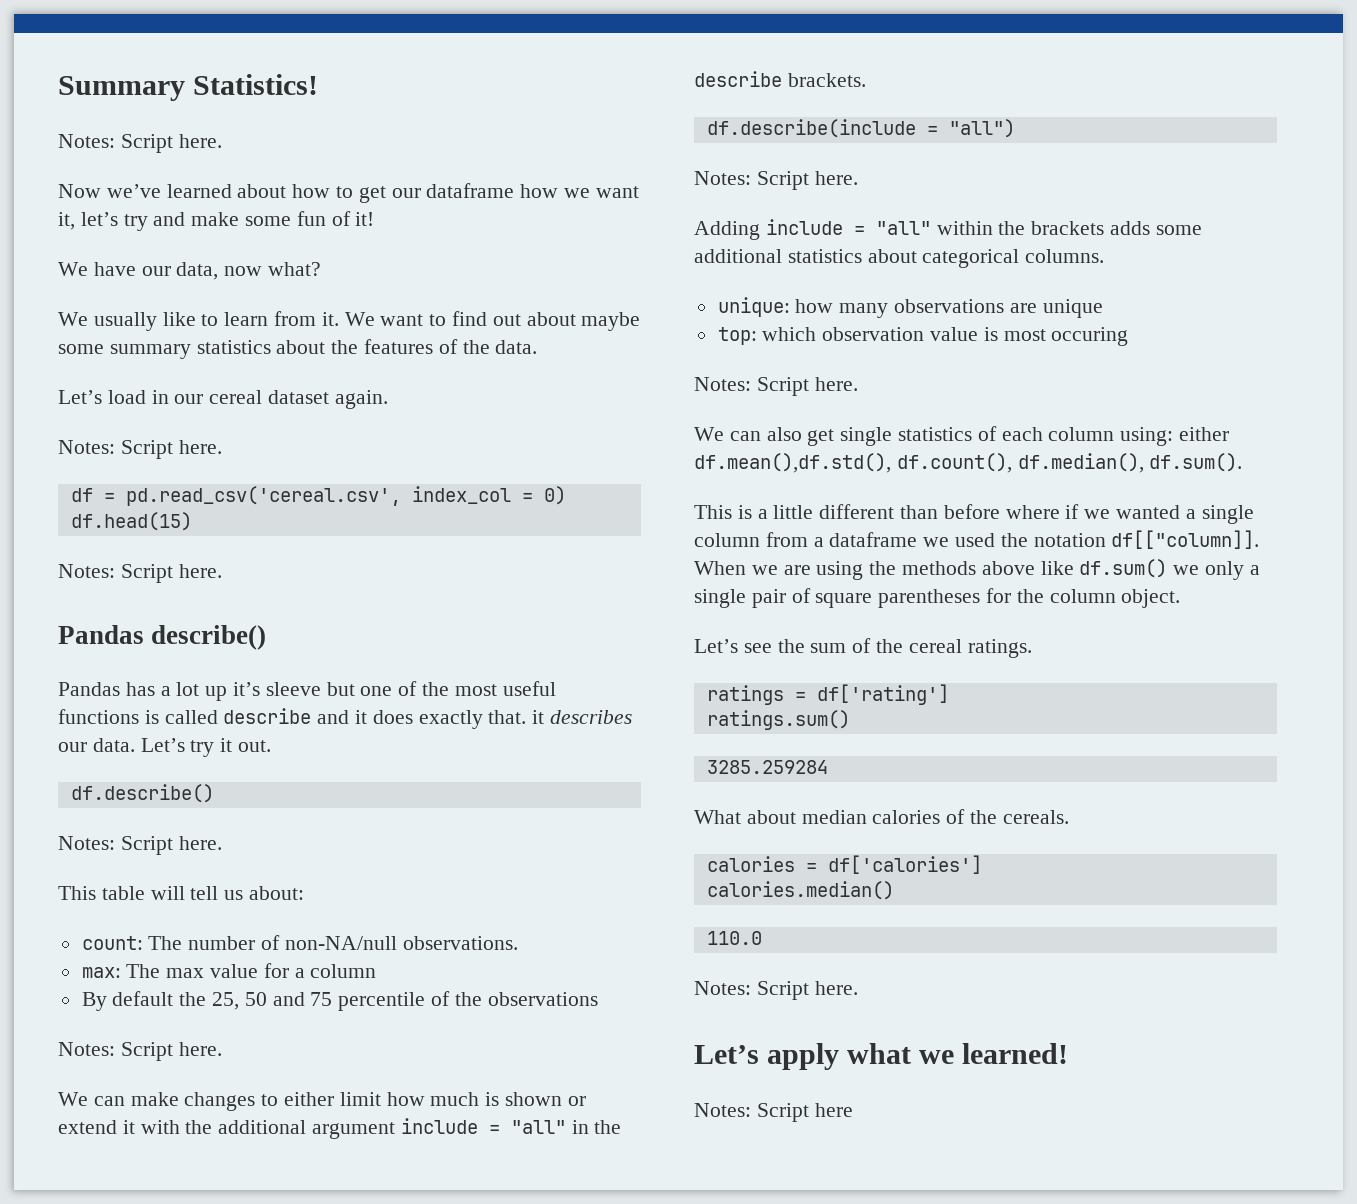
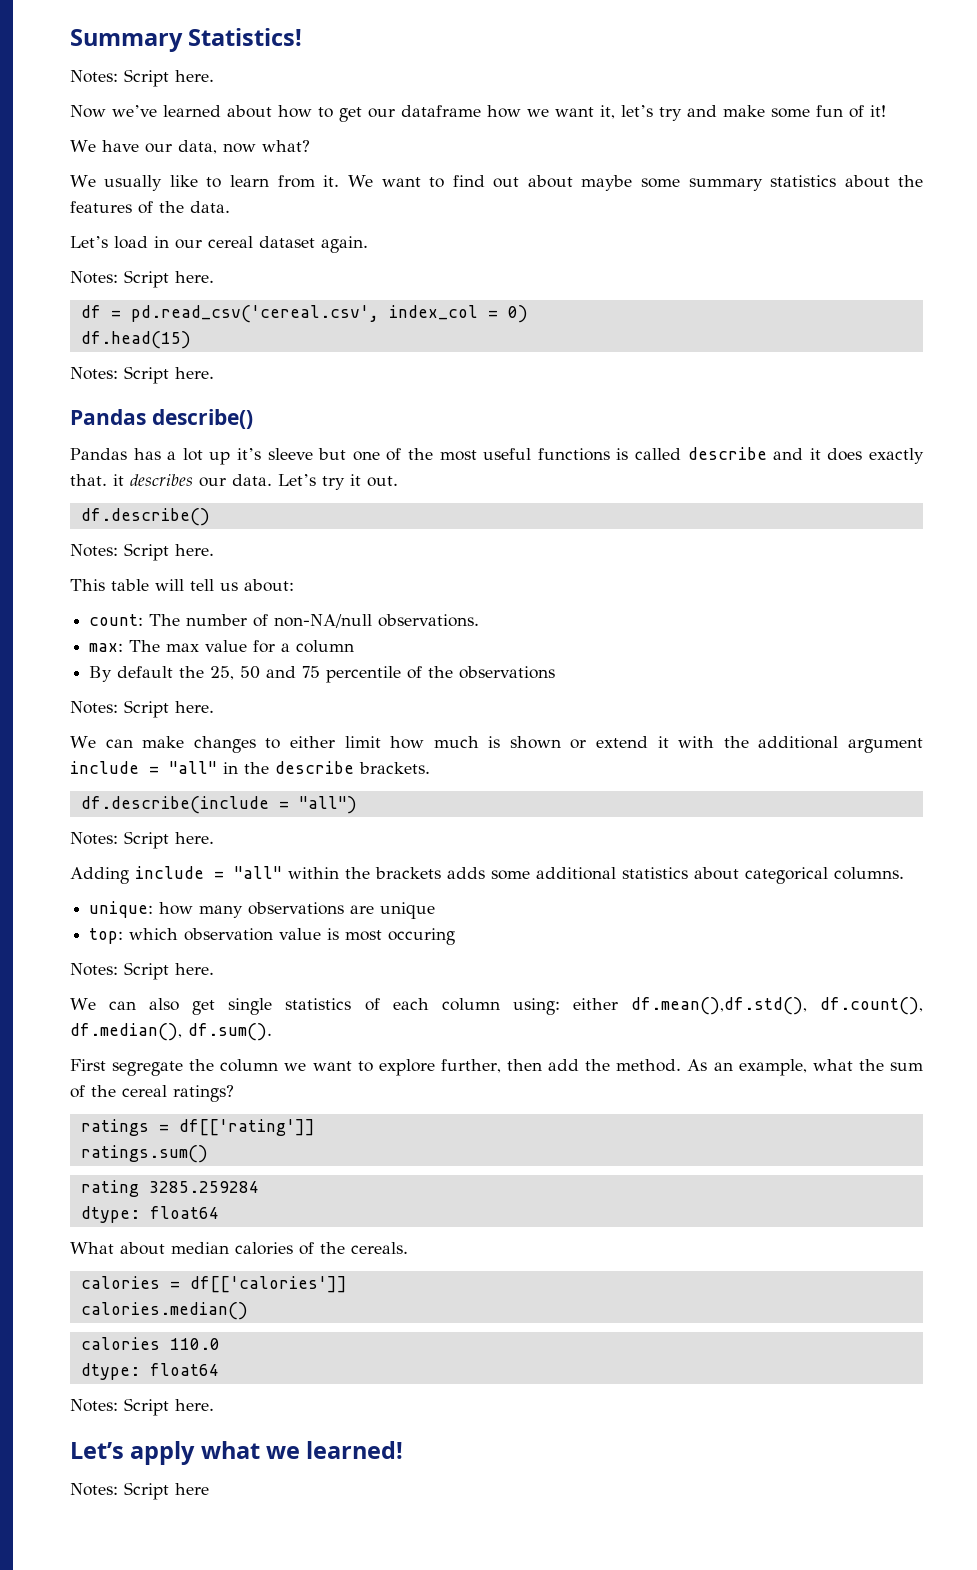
[694,504,1254,524] [694,530,1260,549] [694,559,1260,580] [694,588,1181,608] [694,639,772,653] This is a little different than before where if we wanted a single column from a dataframe we used the notation df[["column]]. When we are using the methods above like df.sum() we only a single pair of square parentheses for the column object. // Let’s see -> [70,1059,853,1076] First segregate the column we want to explore further, then add the method. As an example, what
[967,639,1032,658] ratings. -> [173,1085,234,1102] ratings?
[816,684,949,705] df['rating'] -> [178,1119,315,1136] df[['rating']]
(850, 720) none -> [80,1180,139,1197] rating
(828, 767) none -> [80,1206,219,1223] // dtype: float64
[827,855,982,874] df['calories'] -> [189,1276,347,1293] df[['calories']]
(894, 890) none -> [80,1337,160,1350] calories
(762, 938) none -> [80,1363,219,1380] // dtype: float64

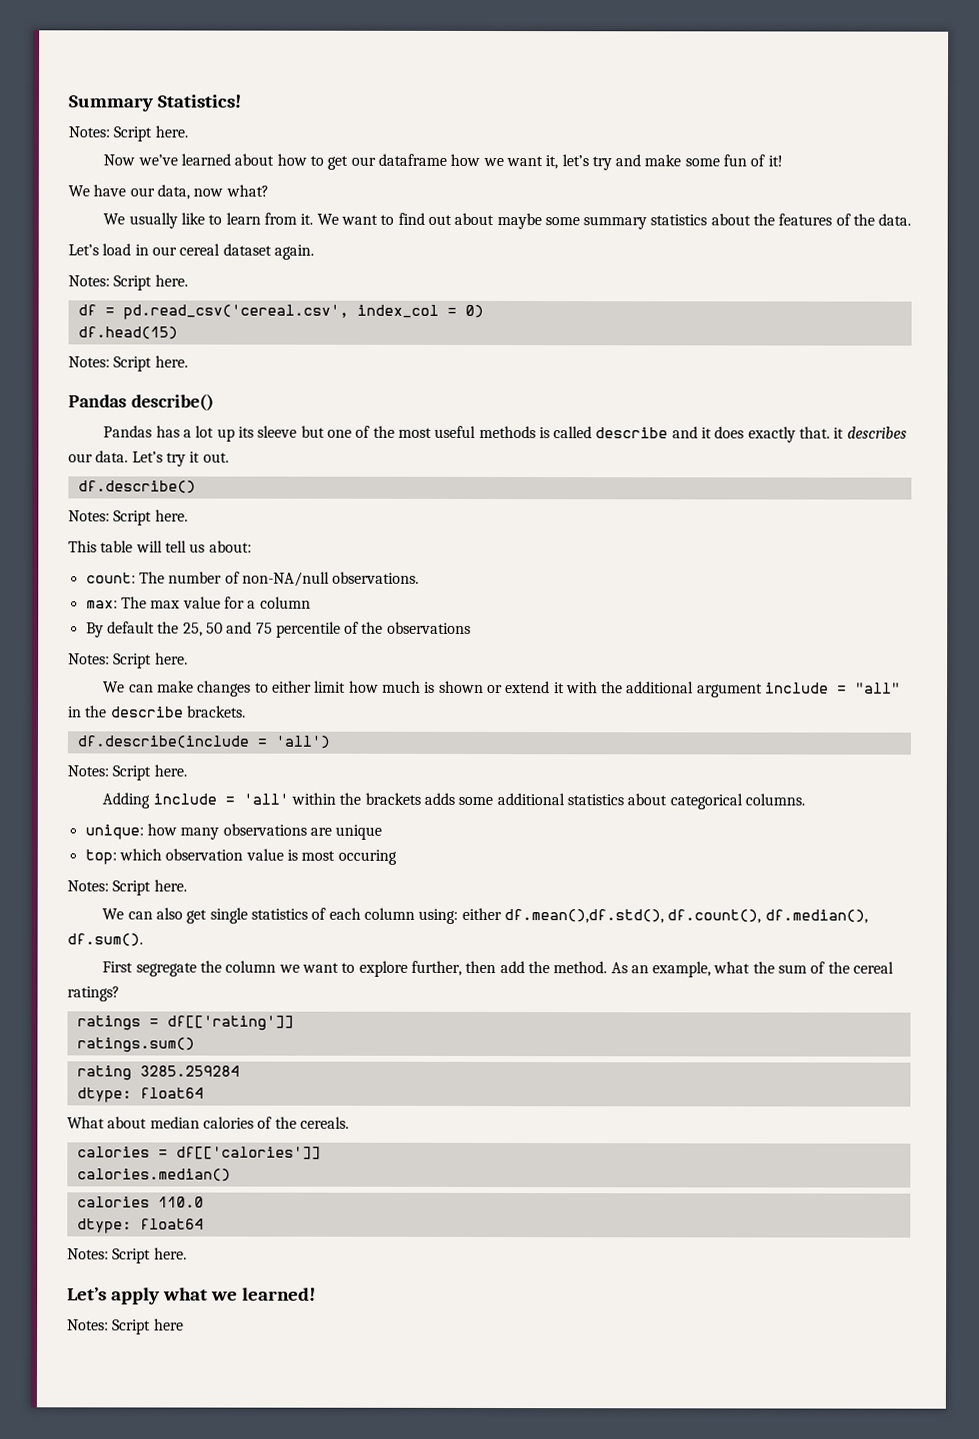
[236,448,261,460] it’s -> [237,426,254,438] its
[537,448,610,461] functions -> [478,425,536,439] methods
[298,796,357,814] "all") -> [274,735,330,749] 'all')
[234,866,282,879] "all" -> [242,793,289,805] 'all'

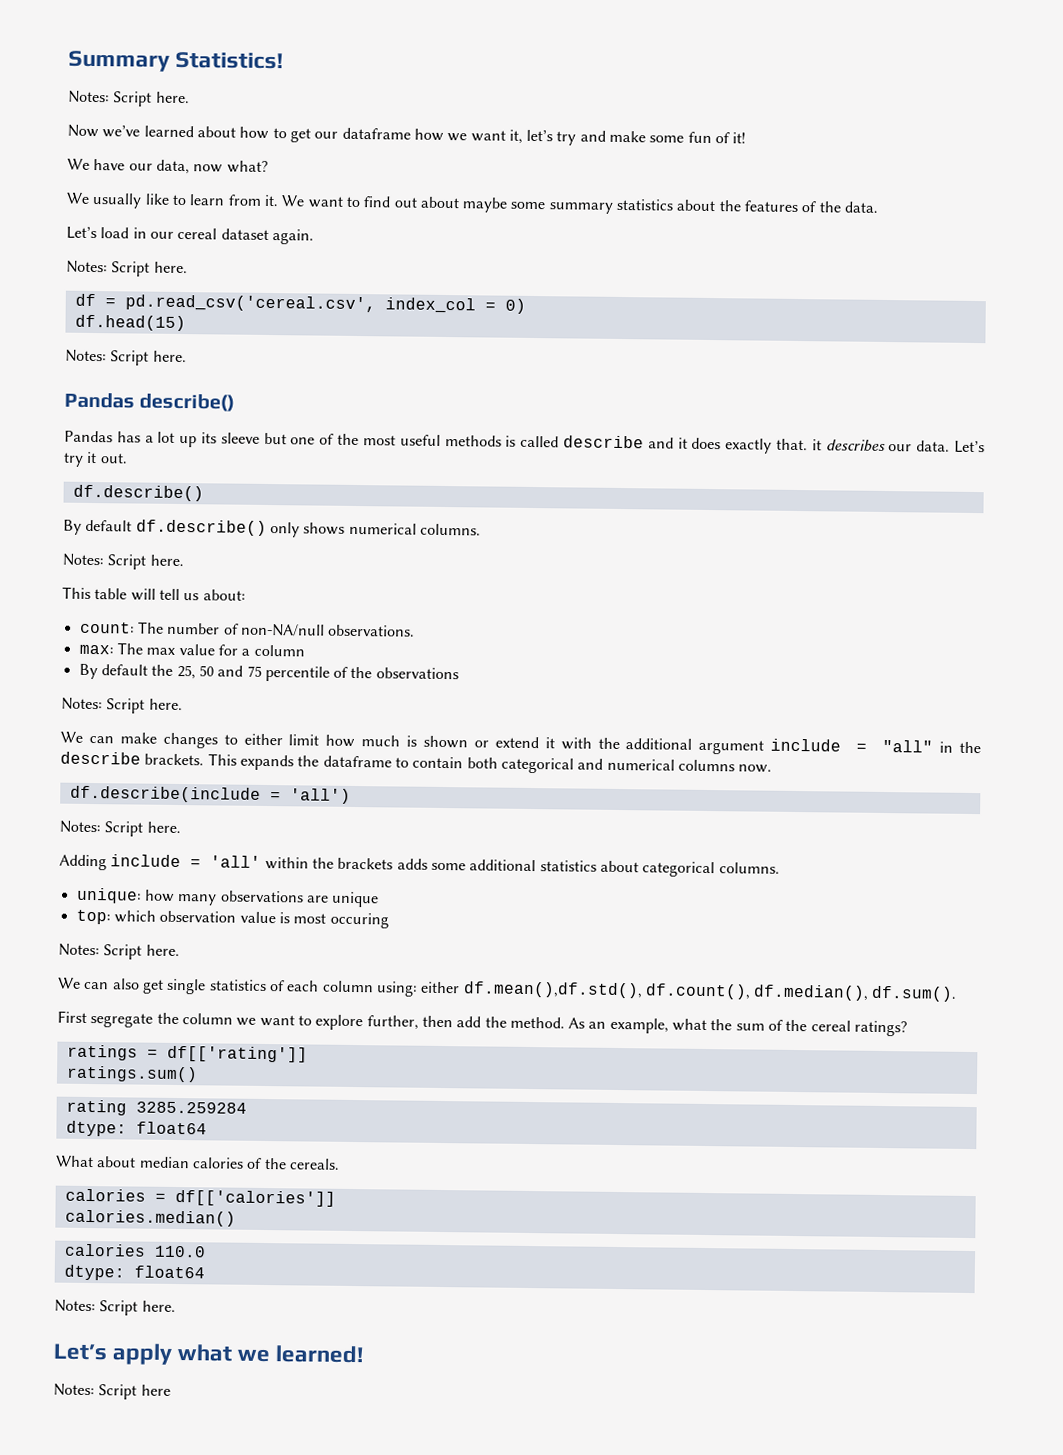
(196, 487) none -> [63,519,481,538] // By default df.describe() only shows numerical columns.
(246, 711) none -> [207,753,773,774] This expands the dataframe to contain both categorical and numerical columns now.

